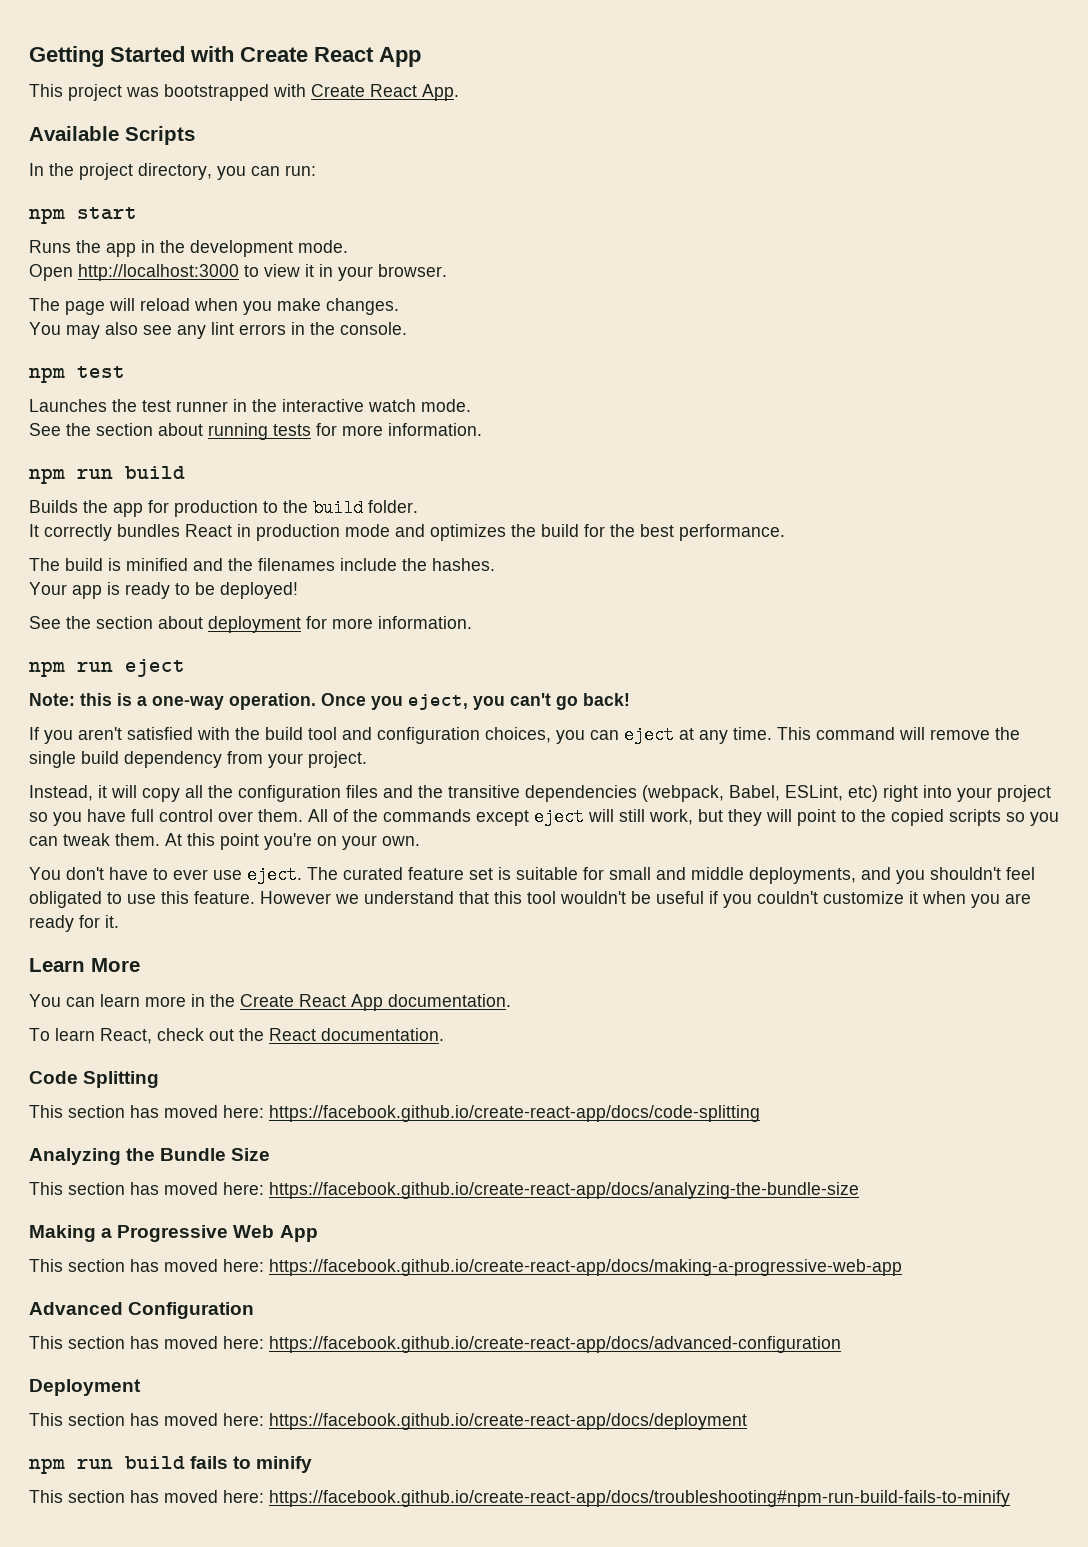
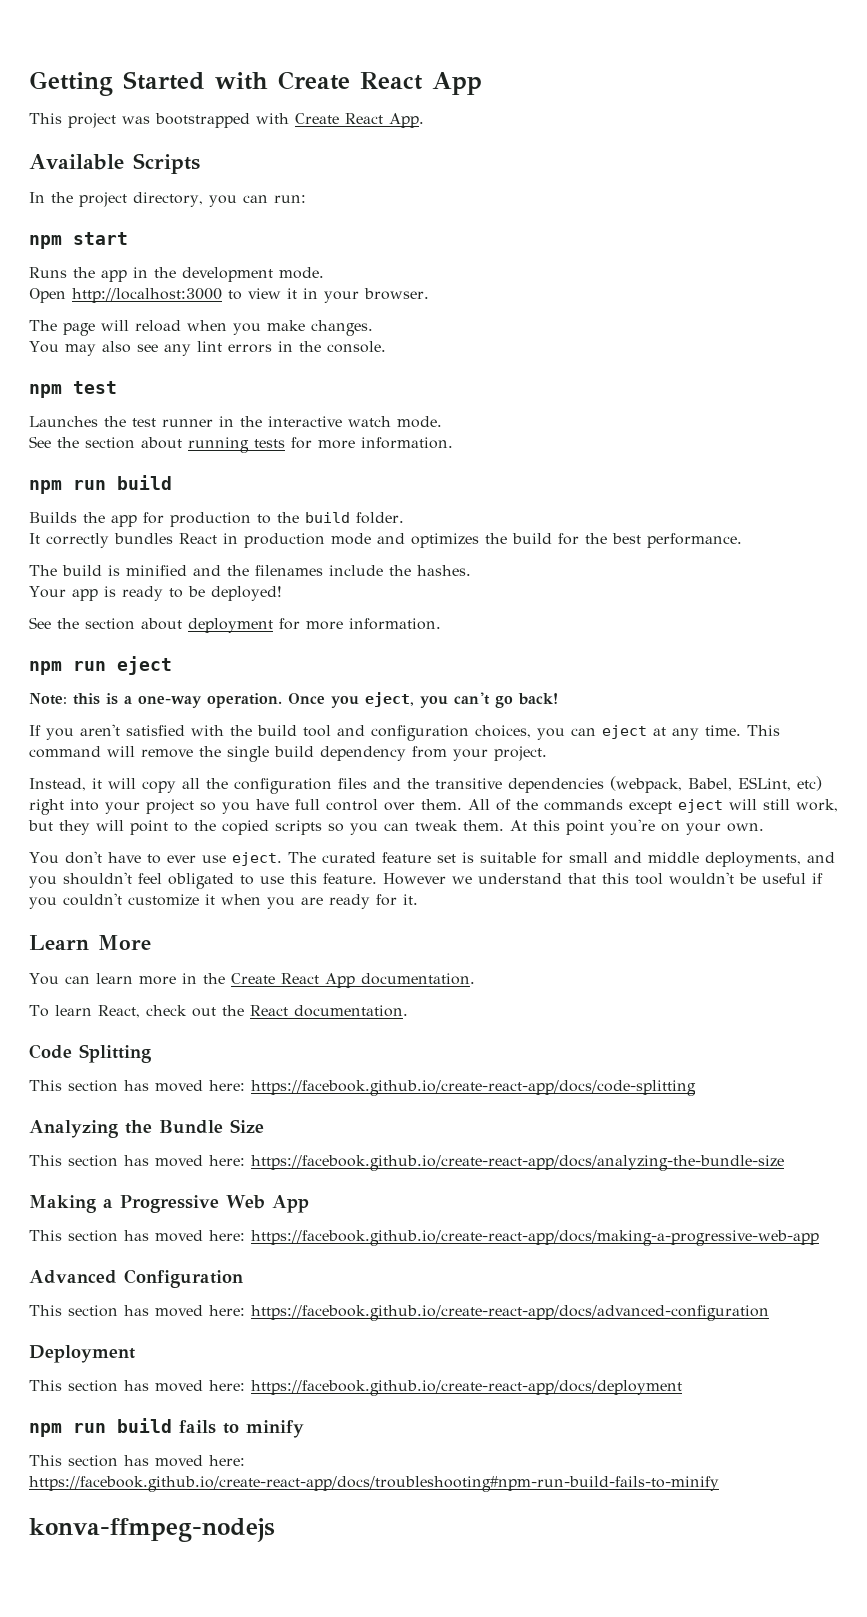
(1010, 1498) none -> [29,1518,275,1542] // konva-ffmpeg-nodejs

